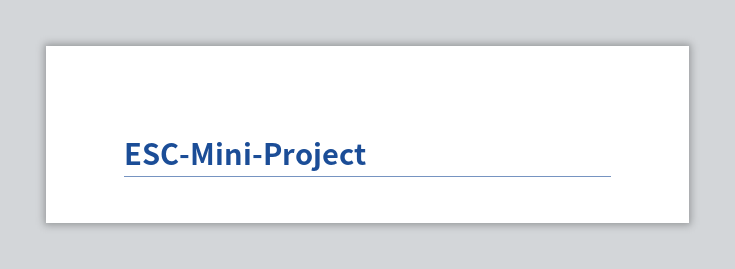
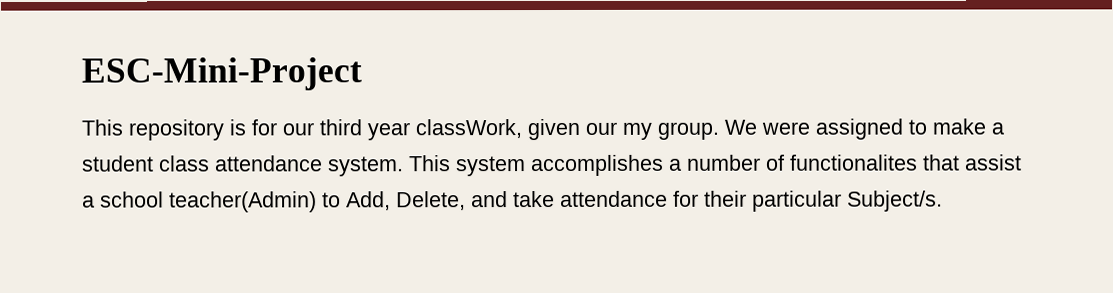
(366, 156) none -> [81,118,1004,141] [82,154,1022,177] [82,190,943,213] // This repository is for our third year classWork, given our my group. We were assigned to make a student class attendance system. This system accomplishes a number of functionalites that assist a school teacher(Admin) to Add, Delete, and take attendance for their particular Subject/s.

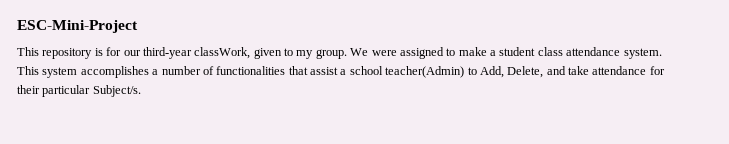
[319,119,410,141] third year -> [142,47,192,59] third-year
[585,121,617,135] our -> [284,48,293,56] to
[790,154,918,171] functionalites -> [216,66,286,75] functionalities

